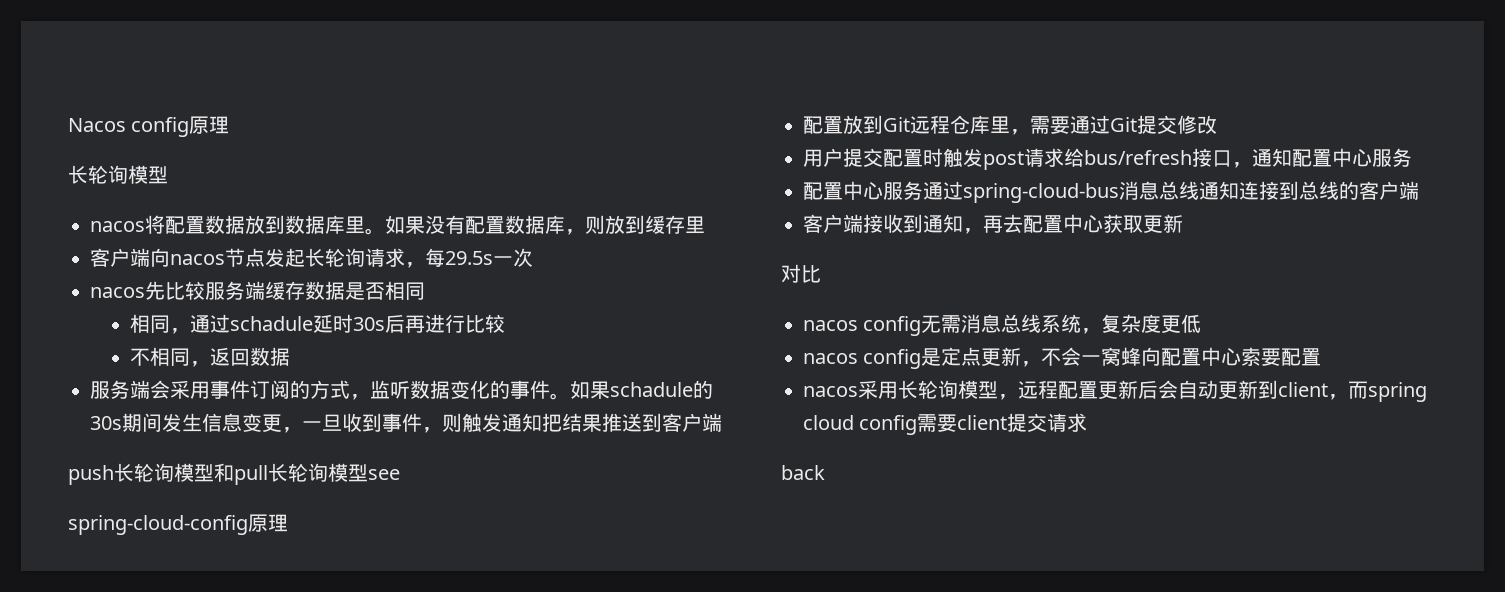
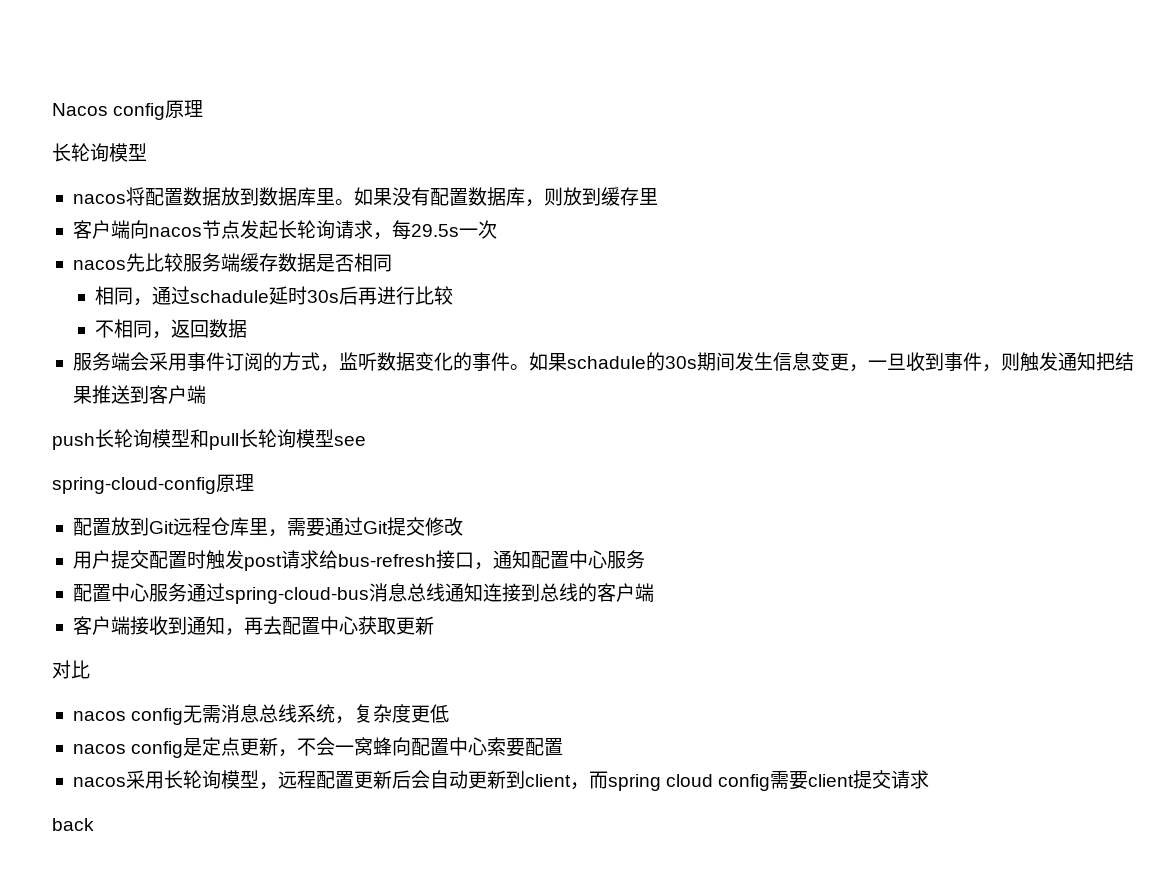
[1084,150,1192,165] bus/refresh -> [337,554,436,567] bus-refresh

